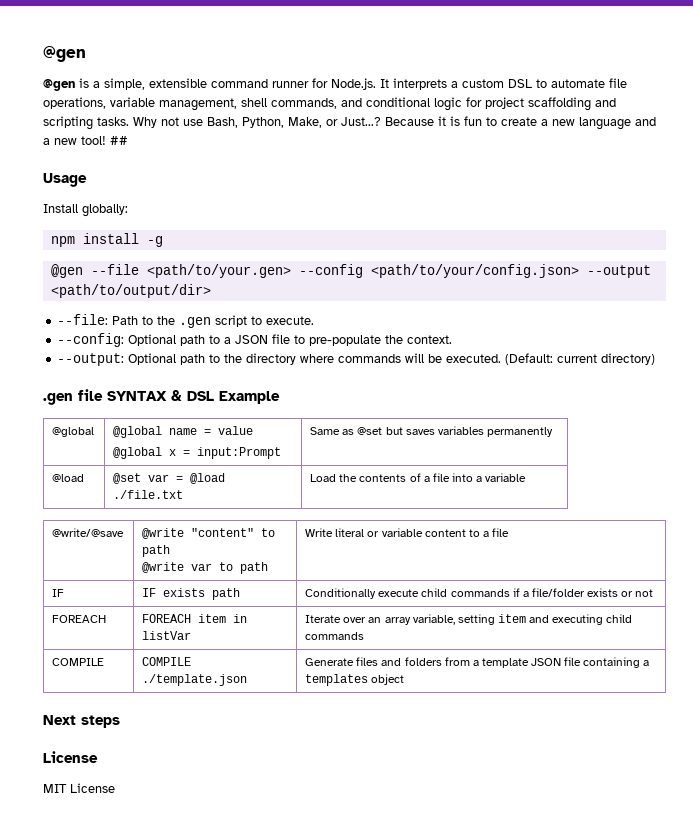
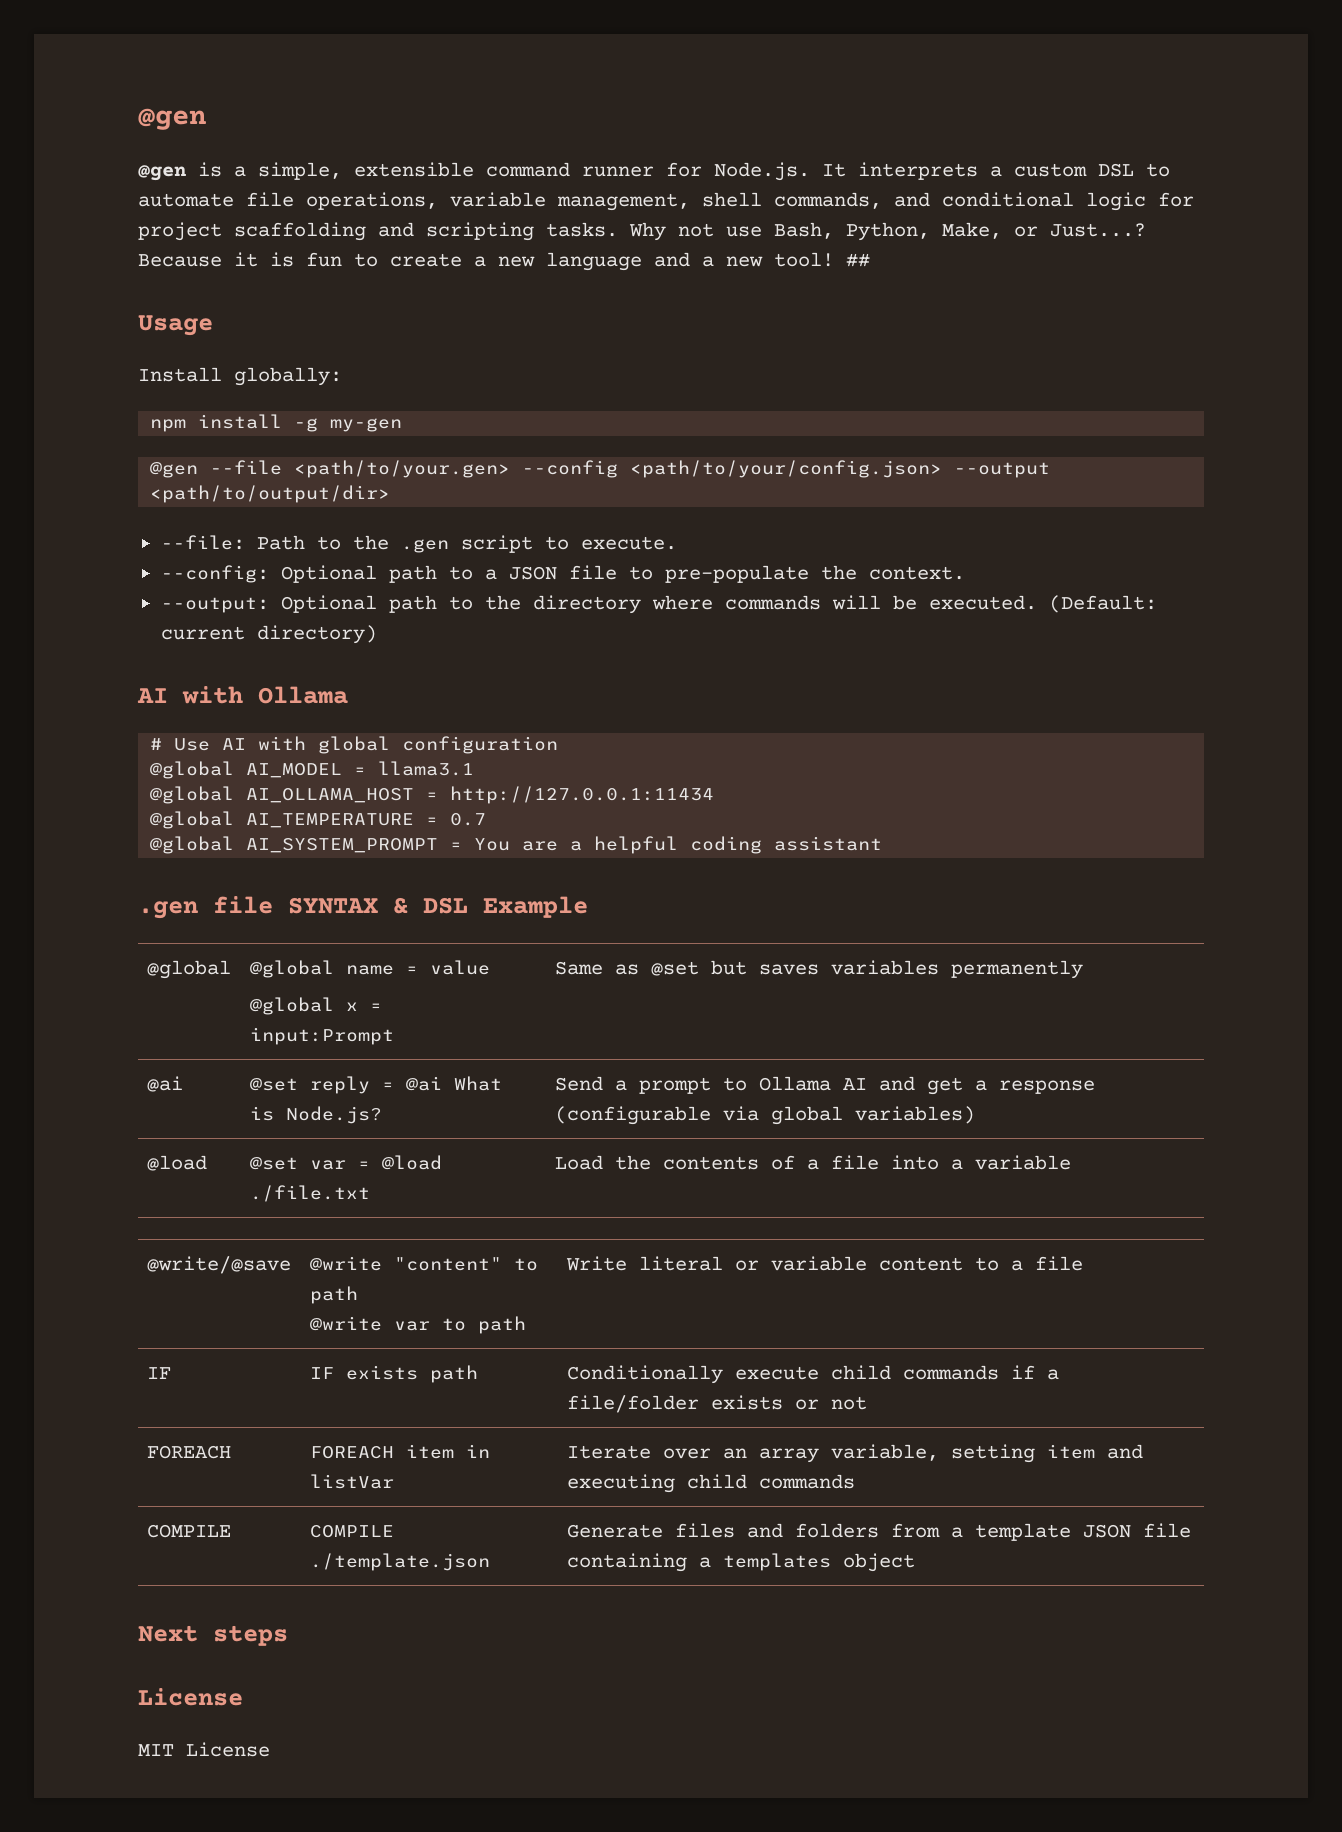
(163, 241) none -> [330,418,403,432] my-gen
(656, 359) none -> [137,686,348,704] [150,736,559,754] [150,761,475,779] [150,786,715,804] [150,811,487,829] [150,836,883,854] // AI with Ollama // # Use AI with global configuration // @global AI_MODEL = llama3.1 // @global AI_OLLAMA_HOST = http://127.0.0.1:11434 // @global AI_TEMPERATURE = 0.7 // @global AI_SYSTEM_PROMPT = You are a helpful coding assistant
(553, 432) none -> [147,1076,184,1092] [250,1076,503,1094] [250,1106,383,1124] [555,1076,1096,1095] [555,1106,976,1125] // @ai | @set reply = @ai What is Node.js? | Send a prompt to Ollama AI and get a response (configurable via global variables)

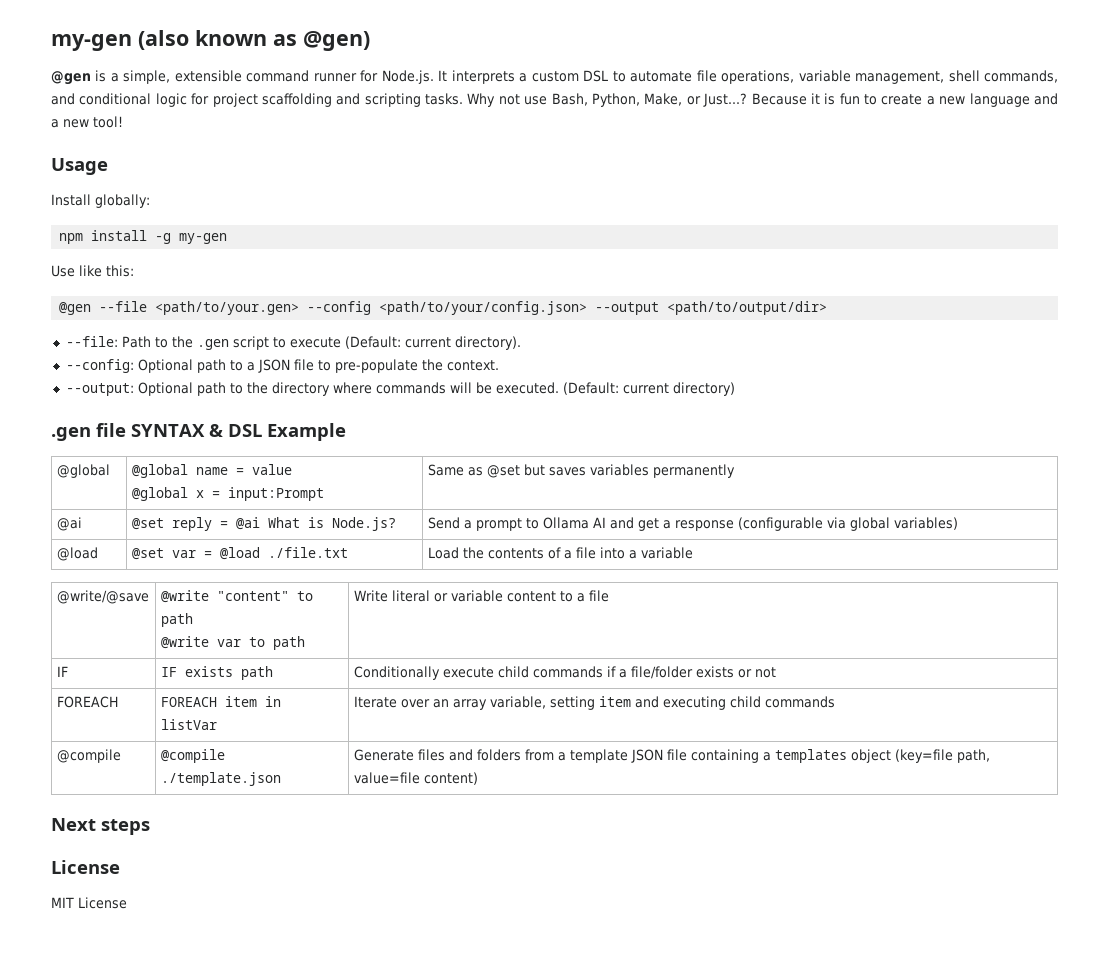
[138,108,206,130] @gen -> [51,30,370,51] my-gen (also known as @gen)
[846,253,870,267] ## -> (123, 122) none
(403, 425) none -> [51,265,134,277] // Use like this:
[580,536,677,550] execute. -> [289,336,521,350] execute (Default: current directory).
[137,686,348,704] [150,736,559,754] [150,761,475,779] [150,786,715,804] [150,811,487,829] [150,836,883,854] // AI with Ollama // # Use AI with global configuration // @global AI_MODEL = llama3.1 // @global AI_OLLAMA_HOST = http://127.0.0.1:11434 // @global AI_TEMPERATURE = 0.7 // @global AI_SYSTEM_PROMPT = You are a helpful coding assistant -> (735, 389) none
[147,1524,232,1538] [310,1525,395,1538] COMPILE | COMPILE -> [56,749,121,763] [160,749,225,763] @compile | @compile
(916, 1562) none -> [894,749,990,763] [353,772,478,785] (key=file path, value=file content)

